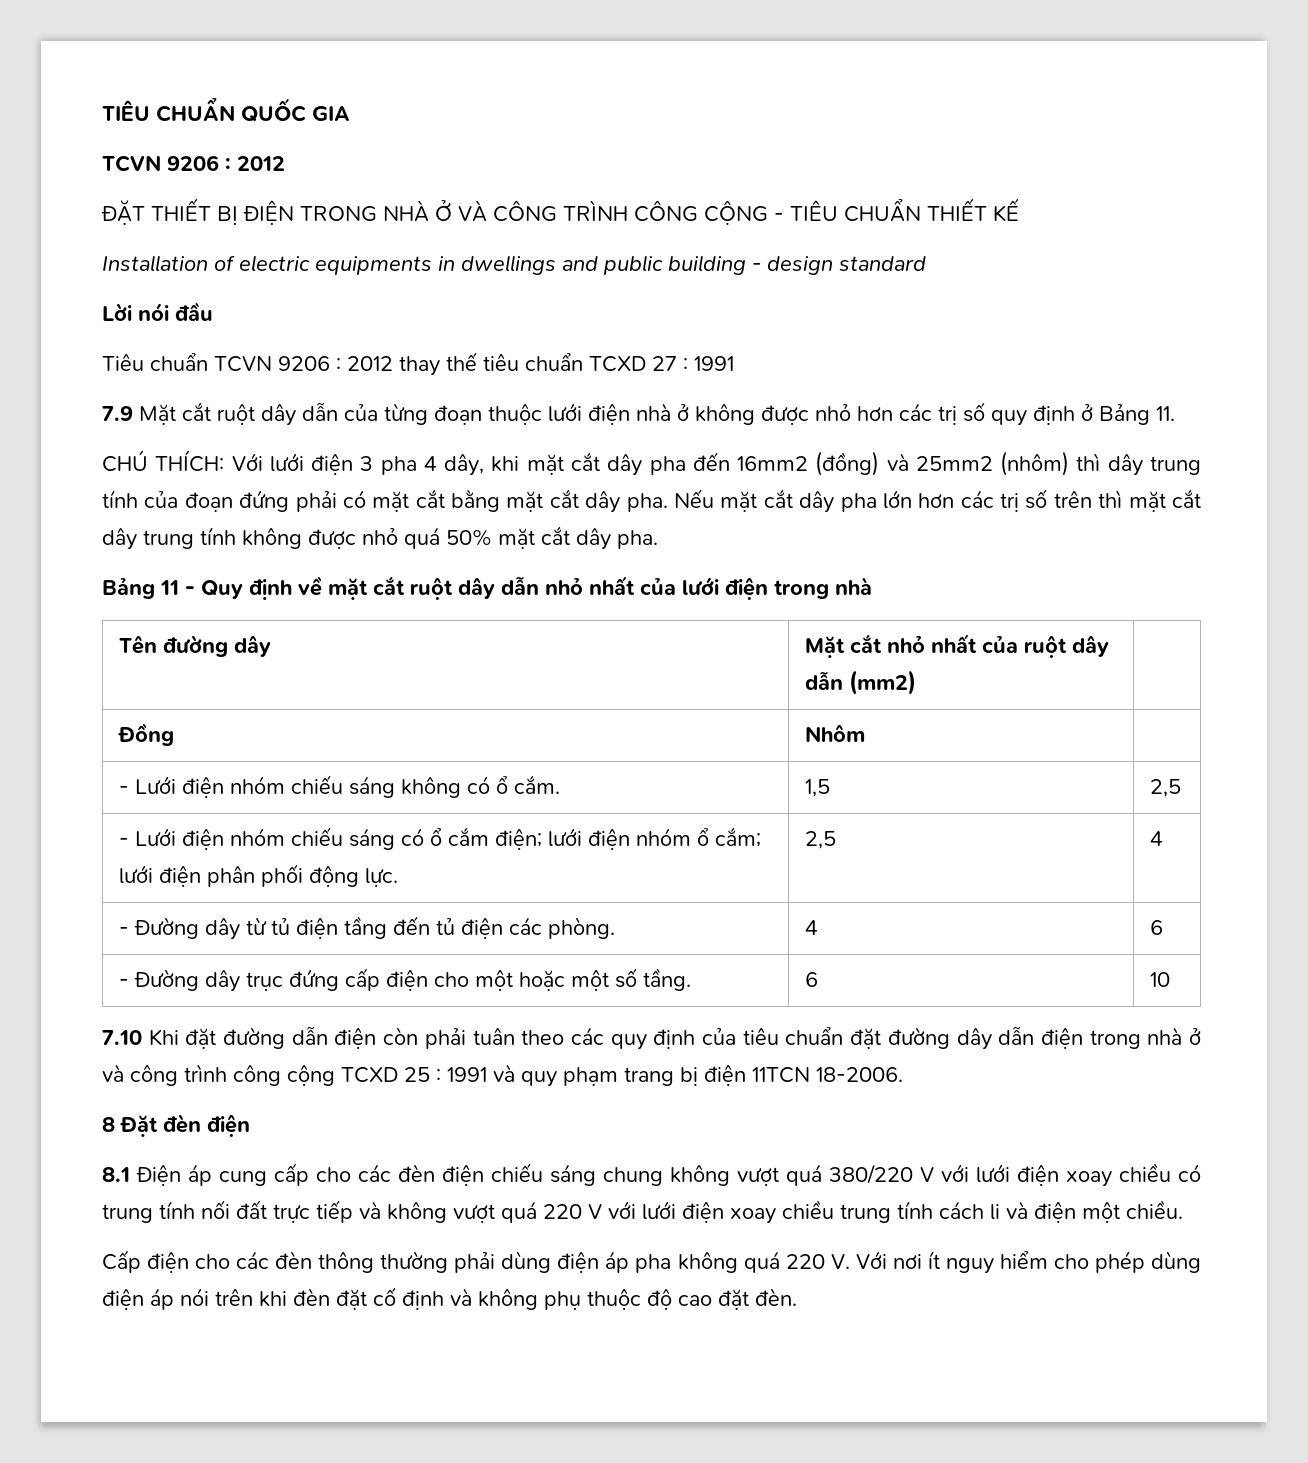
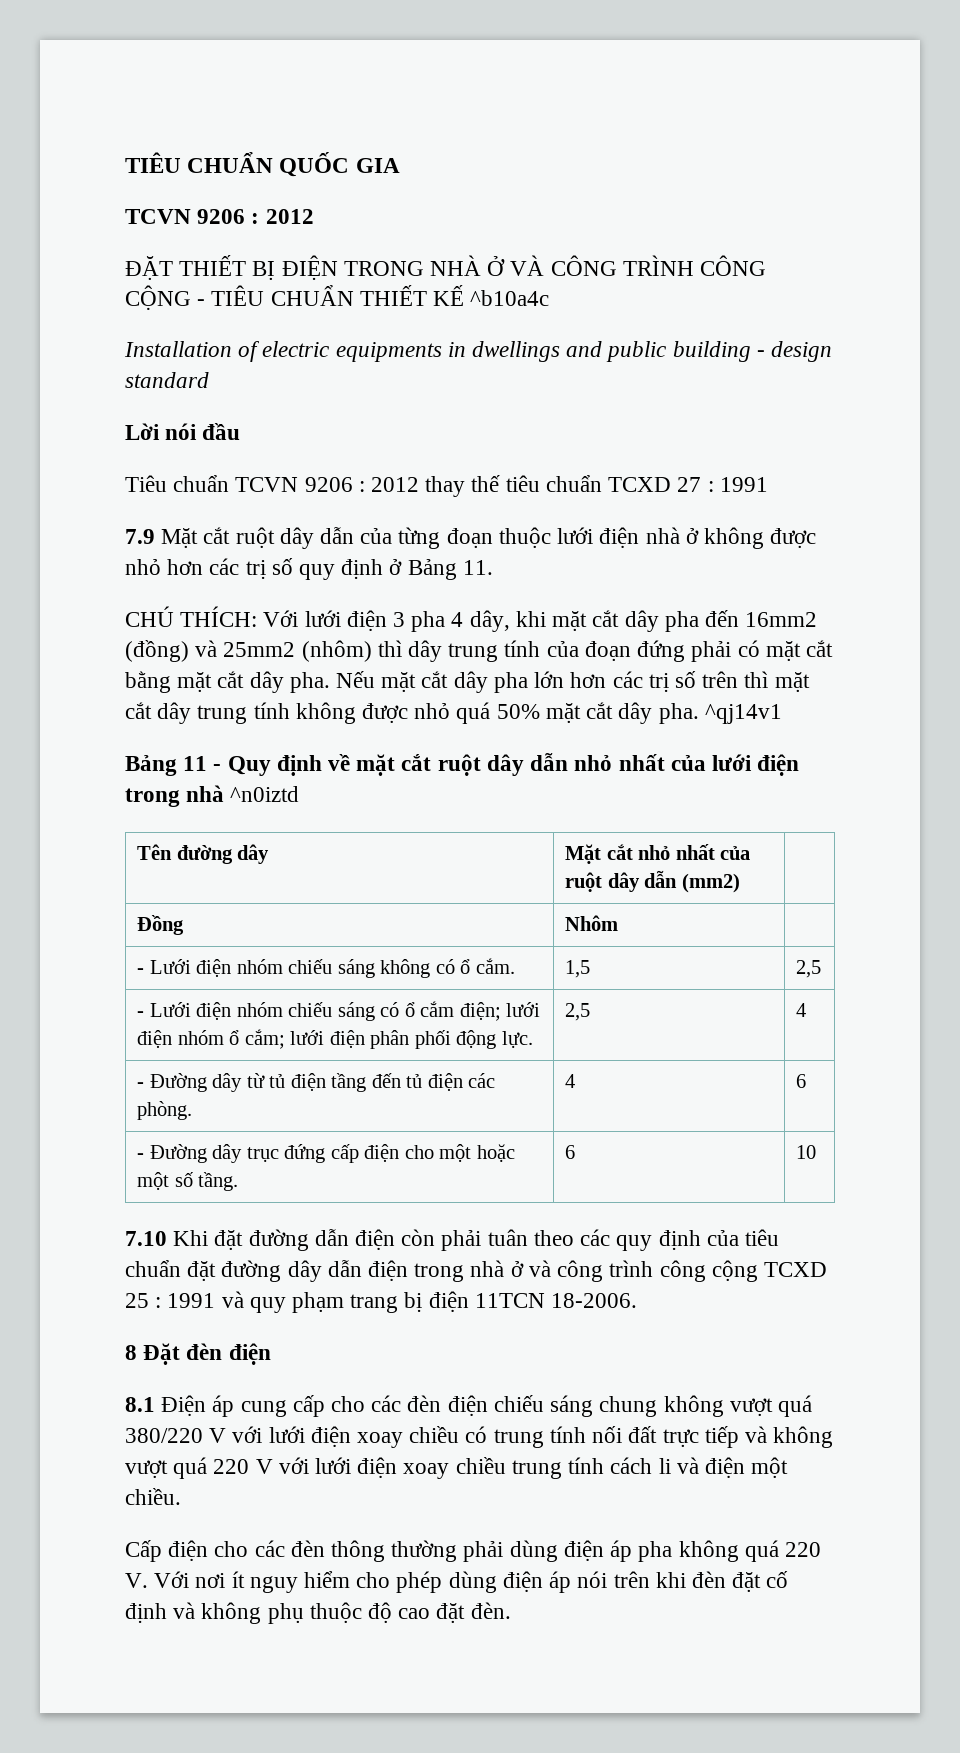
(1019, 210) none -> [470,290,550,306] ^b10a4c
(658, 539) none -> [704,704,782,724] ^qj14v1
(872, 586) none -> [230,786,300,802] ^n0iztd

